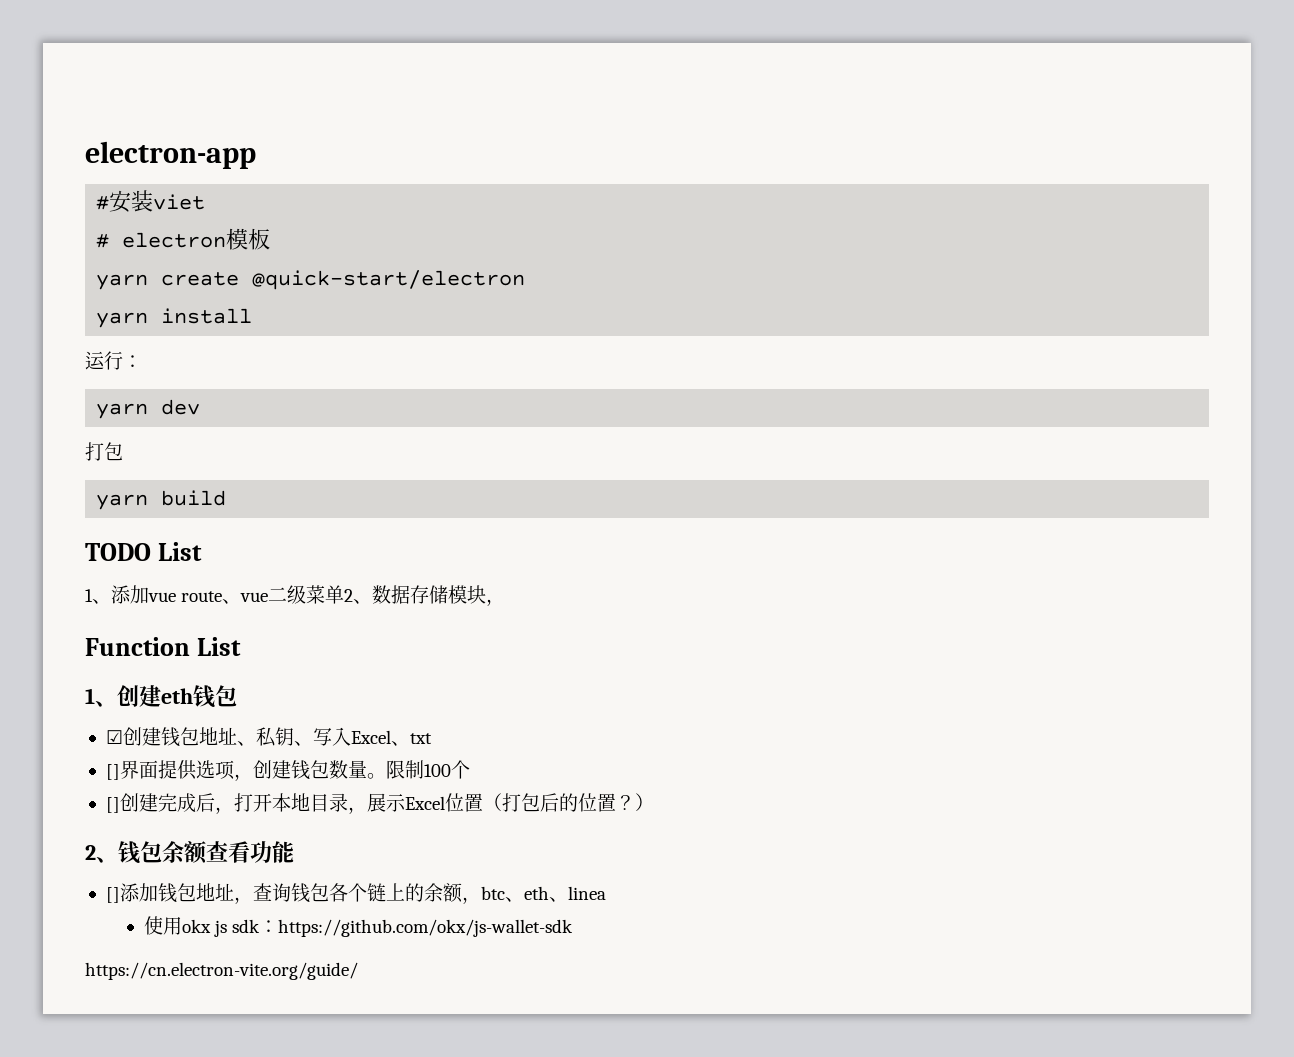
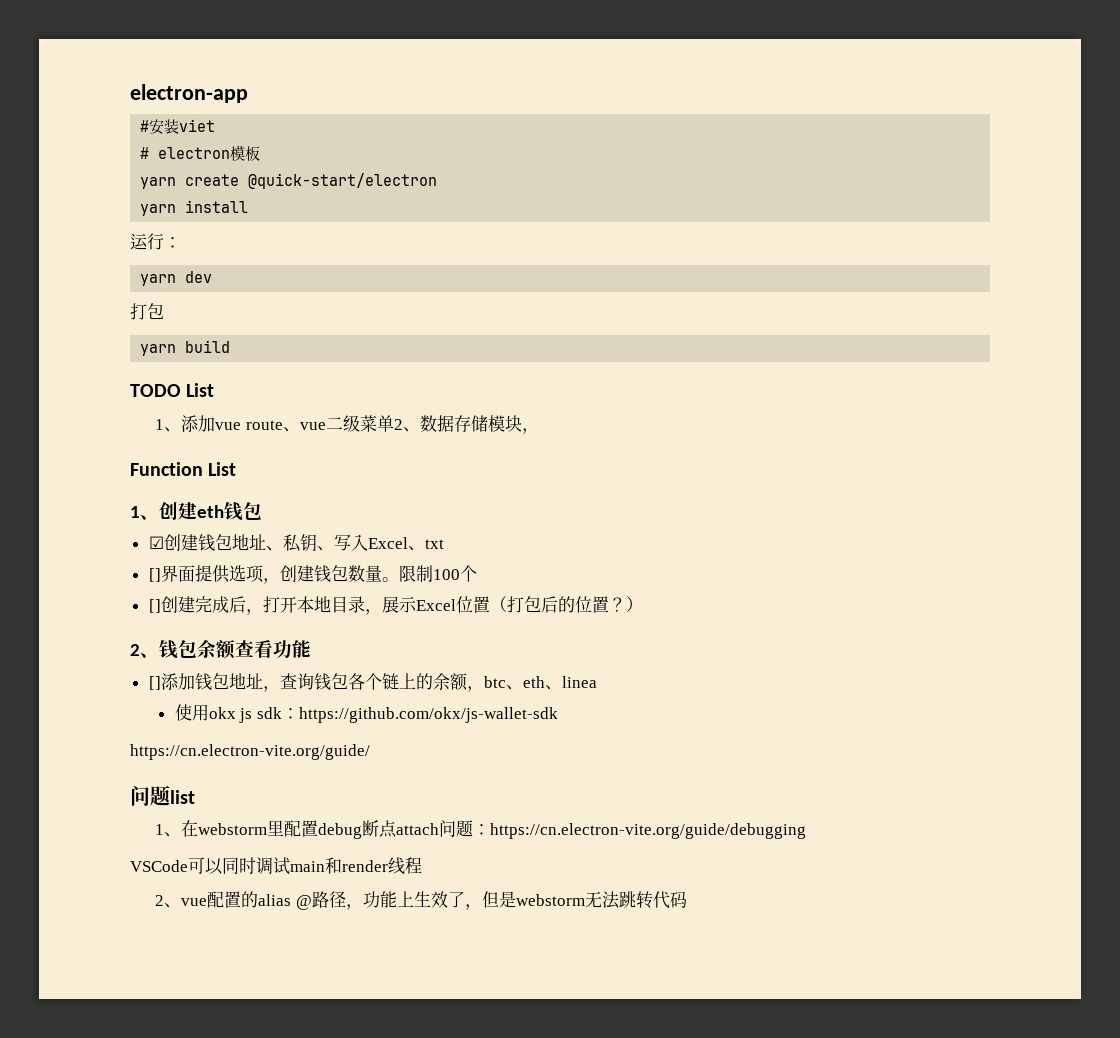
(358, 971) none -> [130,785,195,806] [155,820,807,839] [130,857,422,875] [155,891,687,910] // 问题list // 1、在webstorm里配置debug断点attach问题：https://cn.electron-vite.org/guide/debugging // VSCode可以同时调试main和render线程 // 2、vue配置的alias @路径，功能上生效了，但是webstorm无法跳转代码

